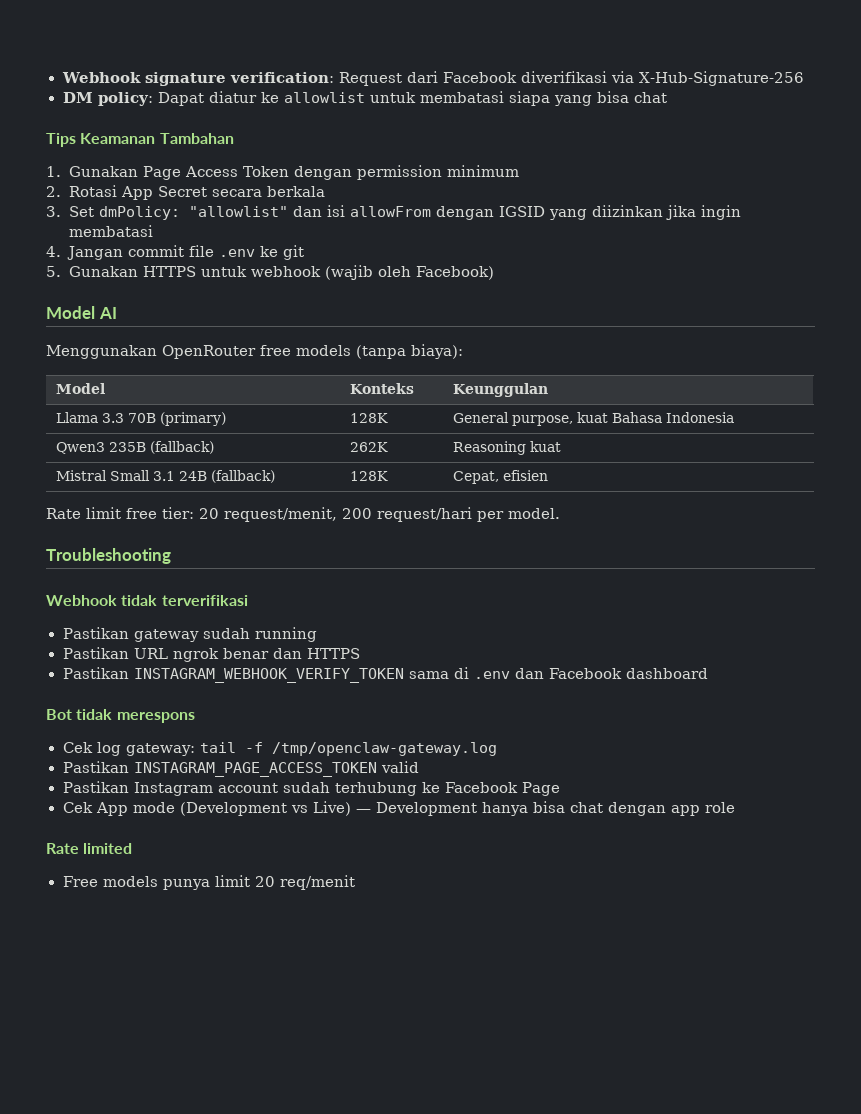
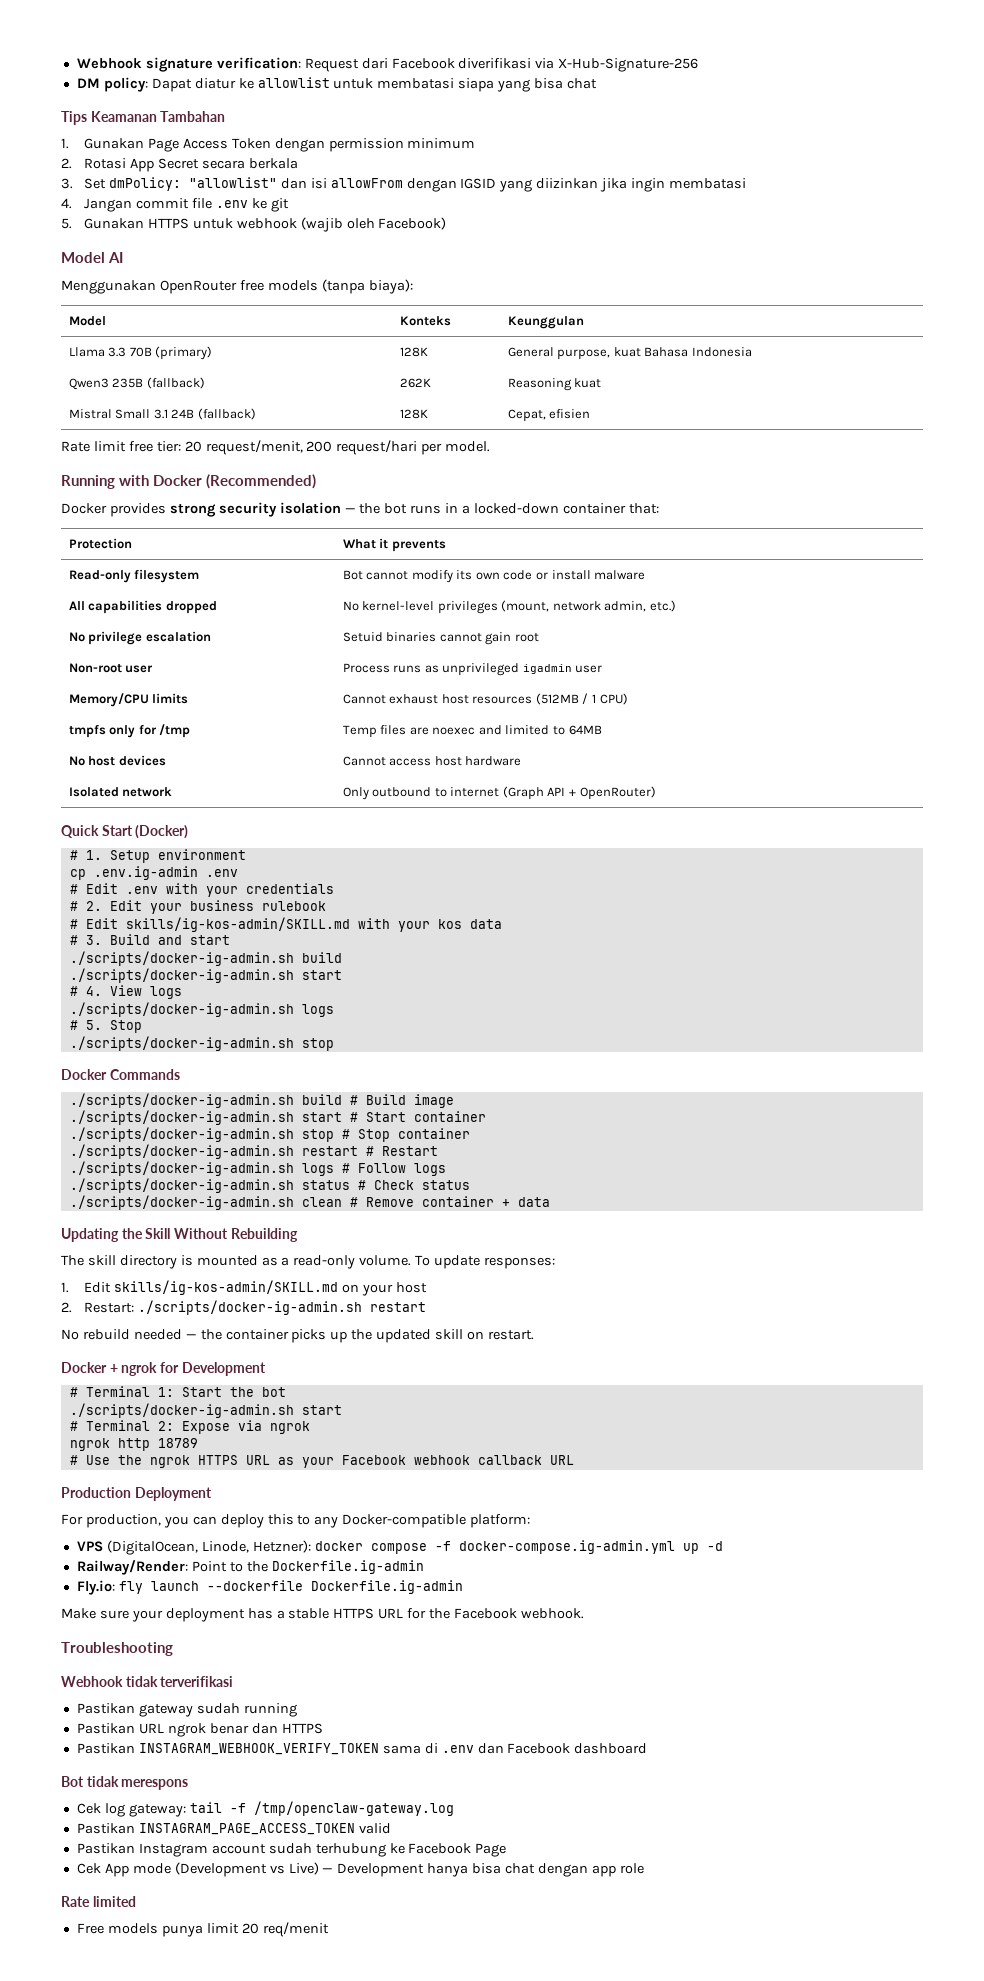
(560, 513) none -> [61,474,317,489] [61,502,659,517] [68,538,132,549] [342,538,446,552] [68,569,200,583] [342,570,646,583] [68,600,217,614] [342,600,676,614] [68,631,211,645] [342,632,539,645] [68,663,154,673] [342,663,603,676] [68,693,189,707] [342,693,628,705] [68,724,191,738] [342,725,602,738] [68,755,166,766] [342,756,522,766] [68,787,173,797] [342,786,656,800] [61,825,189,839] [69,849,246,863] [69,866,238,880] [69,883,334,897] [69,900,326,914] [69,917,502,932] [69,934,230,945] [69,951,342,966] [69,968,342,983] [69,985,182,999] [69,1002,334,1017] [69,1020,142,1033] [69,1036,334,1051] [61,1069,180,1080] [69,1093,454,1108] [69,1110,486,1125] [69,1127,470,1142] [69,1144,438,1159] [69,1161,446,1176] [69,1178,470,1193] [69,1195,550,1210] [61,1228,298,1242] [61,1255,556,1269] [61,1280,427,1296] [61,1300,426,1315] [61,1329,534,1343] [61,1362,266,1376] [69,1386,286,1397] [69,1403,342,1418] [69,1420,310,1434] [69,1438,198,1451] [69,1455,574,1468] [61,1487,212,1501] [61,1514,531,1528] [76,1540,723,1555] [76,1560,424,1575] [76,1580,463,1595] [61,1608,584,1622] // Running with Docker (Recommended) // Docker provides strong security isolation — the bot runs in a locked-down container that: // Protection | What it prevents // Read-only filesystem | Bot cannot modify its own code or install malware // All capabilities dropped | No kernel-level privileges (mount, network admin, etc.) // No privilege escalation | Setuid binaries cannot gain root // Non-root user | Process runs as unprivileged igadmin user // Memory/CPU limits | Cannot exhaust host resources (512MB / 1 CPU) // tmpfs only for /tmp | Temp files are noexec and limited to 64MB // No host devices | Cannot access host hardware // Isolated network | Only outbound to internet (Graph API + OpenRouter) // Quick Start (Docker) // # 1. Setup environment // cp .env.ig-admin .env // # Edit .env with your credentials // # 2. Edit your business rulebook // # Edit skills/ig-kos-admin/SKILL.md with your kos data // # 3. Build and start // ./scripts/docker-ig-admin.sh build // ./scripts/docker-ig-admin.sh start // # 4. View logs // ./scripts/docker-ig-admin.sh logs // # 5. Stop // ./scripts/docker-ig-admin.sh stop // Docker Commands // ./scripts/docker-ig-admin.sh build # Build image // ./scripts/docker-ig-admin.sh start # Start container // ./scripts/docker-ig-admin.sh stop # Stop container // ./scripts/docker-ig-admin.sh restart # Restart // ./scripts/docker-ig-admin.sh logs # Follow logs // ./scripts/docker-ig-admin.sh status # Check status // ./scripts/docker-ig-admin.sh clean # Remove container + data // Updating the Skill Without Rebuilding // The skill directory is mounted as a read-only volume. To update responses: // 1. Edit skills/ig-kos-admin/SKILL.md on your host // 2. Restart: ./scripts/docker-ig-admin.sh restart // No rebuild needed — the container picks up the updated skill on restart. // Docker + ngrok for Development // # Terminal 1: Start the bot // ./scripts/docker-ig-admin.sh start // # Terminal 2: Expose via ngrok // ngrok http 18789 // # Use the ngrok HTTPS URL as your Facebook webhook callback URL // Production Deployment // For production, you can deploy this to any Docker-compatible platform: // VPS (DigitalOcean, Linode, Hetzner): docker compose -f docker-compose.ig-admin.yml up -d // Railway/Render: Point to the Dockerfile.ig-admin // Fly.io: fly launch --dockerfile Dockerfile.ig-admin // Make sure your deployment has a stable HTTPS URL for the Facebook webhook.

